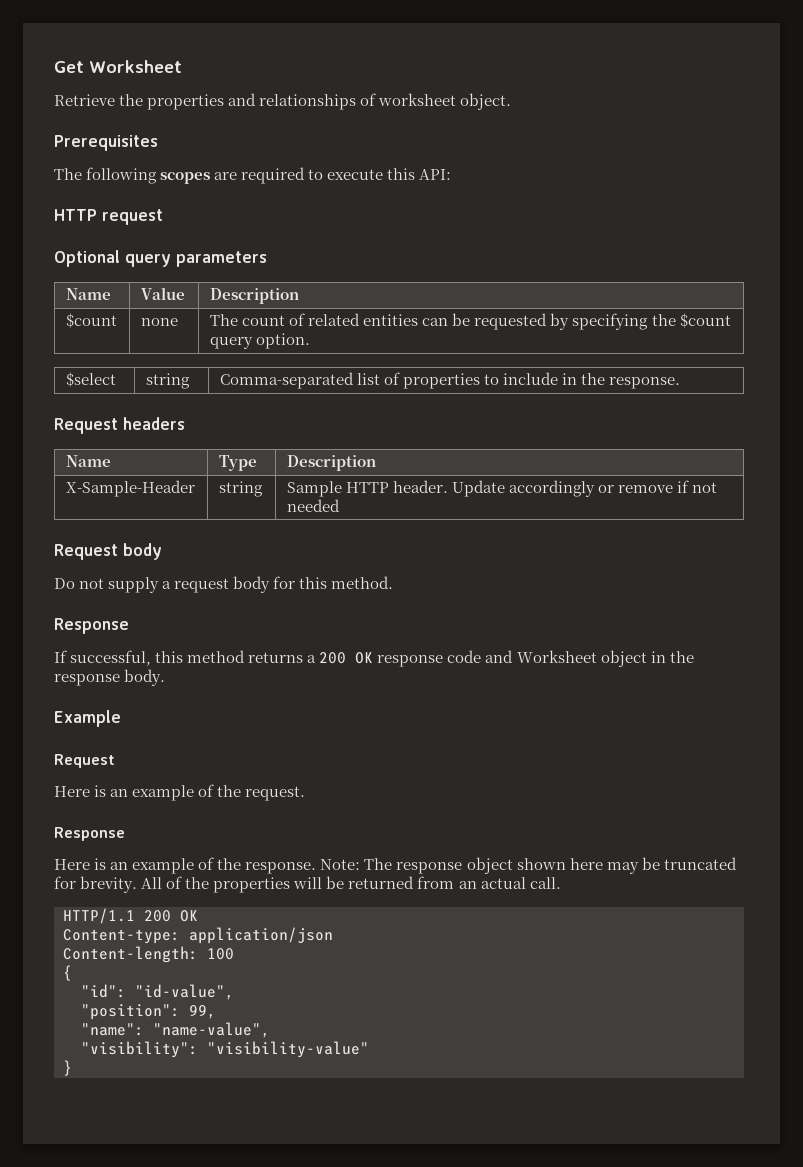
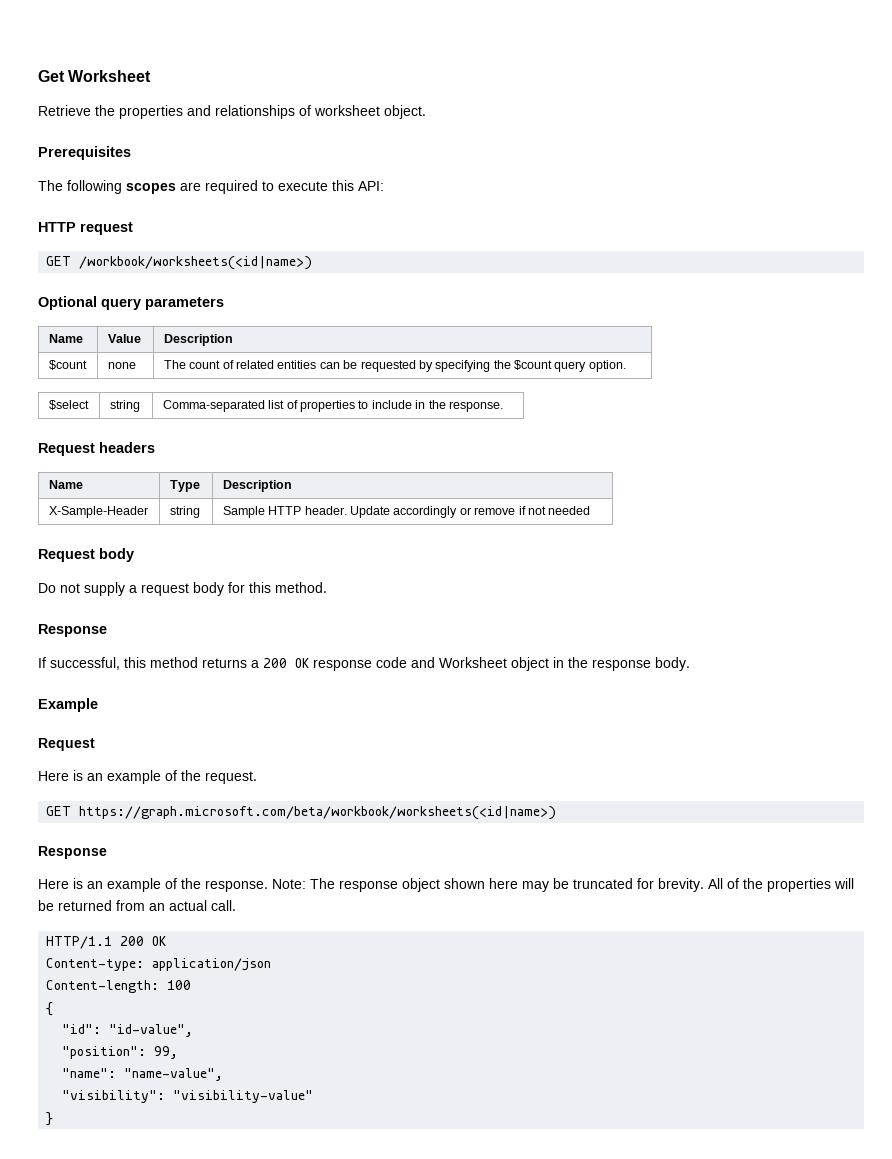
(163, 217) none -> [46,256,313,270] // GET /workbook/worksheets(<id|name>)
(306, 793) none -> [46,806,557,820] // GET https://graph.microsoft.com/beta/workbook/worksheets(<id|name>)

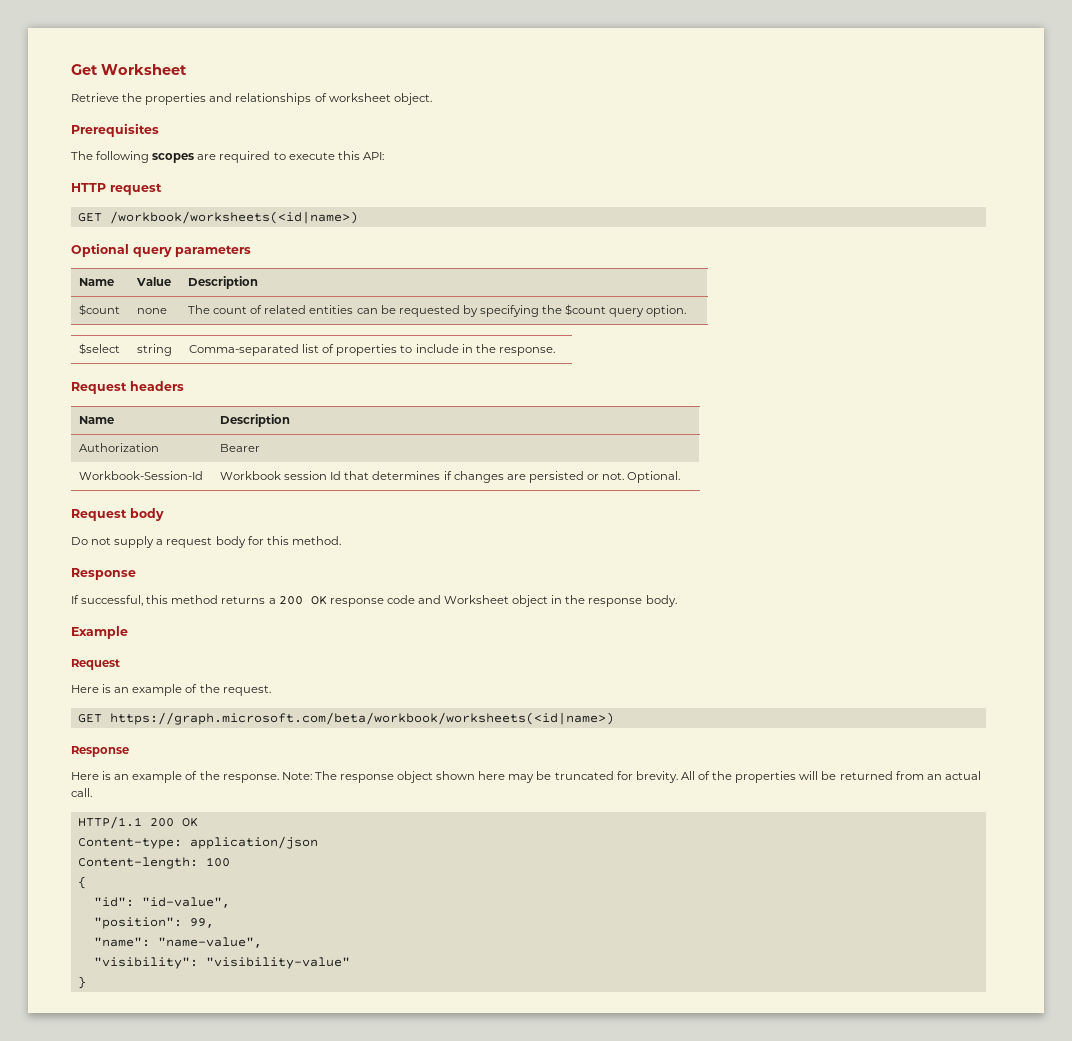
[169,480,200,492] [222,480,292,492] [48,506,148,518] [169,506,200,518] [222,506,591,518] | Type | Description // X-Sample-Header | string | Sample HTTP header. Update accordingly or remove if not needed -> [220,414,291,427] [79,443,160,452] [220,444,261,452] [79,471,204,480] [220,471,681,483] | Description // Authorization | Bearer // Workbook-Session-Id | Workbook session Id that determines if changes are persisted or not. Optional.

